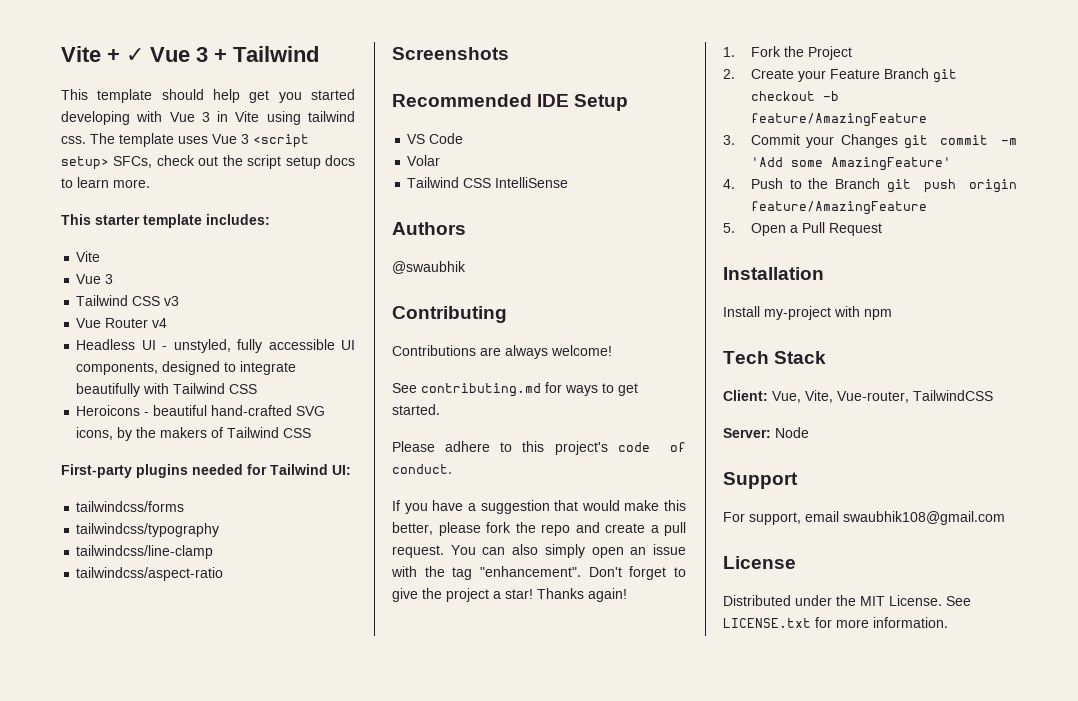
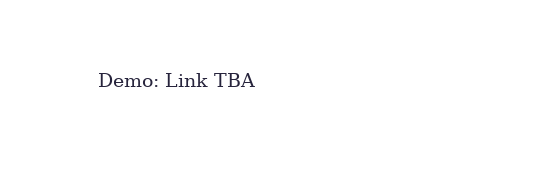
[61,46,319,62] [61,89,355,103] [61,111,355,125] [61,133,309,148] [61,155,355,170] [61,177,150,188] [61,214,270,228] [76,251,101,262] [76,274,114,284] [76,295,180,306] [76,318,168,328] [76,339,356,353] [76,361,297,375] [76,383,258,397] [76,405,326,416] [76,427,312,441] [61,464,351,478] [76,501,185,512] [76,523,220,537] [76,545,214,559] [76,567,224,581] [392,47,509,60] [392,94,629,111] [407,133,464,144] [407,155,441,166] [407,177,569,188] [392,222,466,235] [392,261,466,274] [392,306,507,323] [392,345,612,359] [392,382,638,397] [392,404,440,415] [392,441,686,455] [392,464,452,474] [392,500,686,514] [392,522,686,536] [392,544,686,558] [391,566,686,580] [392,588,627,602] [723,46,852,60] [723,68,957,83] [750,91,839,101] [750,113,927,127] [723,134,1017,149] [750,157,951,171] [723,178,1017,193] [750,201,927,215] [723,222,882,236] [723,267,824,280] [723,306,892,320] [723,351,827,364] [723,390,993,403] [723,427,809,438] [723,472,798,489] [723,511,1005,525] [723,556,796,569] [723,595,971,606] [723,617,948,628] Vite + ✓ Vue 3 + Tailwind // This template should help get you started developing with Vue 3 in Vite using tailwind css. The template uses Vue 3 <script setup> SFCs, check out the script setup docs to learn more. // This starter template includes: // Vite // Vue 3 // Tailwind CSS v3 // Vue Router v4 // Headless UI - unstyled, fully accessible UI components, designed to integrate beautifully with Tailwind CSS // Heroicons - beautiful hand-crafted SVG icons, by the makers of Tailwind CSS // First-party plugins needed for Tailwind UI: // tailwindcss/forms // tailwindcss/typography // tailwindcss/line-clamp // tailwindcss/aspect-ratio // Screenshots // Recommended IDE Setup // VS Code // Volar // Tailwind CSS IntelliSense // Authors // @swaubhik // Contributing // Contributions are always welcome! // See contributing.md for ways to get started. // Please adhere to this project's code of conduct. // If you have a suggestion that would make this better, please fork the repo and create a pull request. You can also simply open an issue with the tag "enhancement". Don't forget to give the project a star! Thanks again! // 1. Fork the Project // 2. Create your Feature Branch git checkout -b feature/AmazingFeature // 3. Commit your Changes git commit -m 'Add some AmazingFeature' // 4. Push to the Branch git push origin feature/AmazingFeature // 5. Open a Pull Request // Installation // Install my-project with npm // Tech Stack // Client: Vue, Vite, Vue-router, TailwindCSS // Server: Node // Support // For support, email swaubhik108@gmail.com // License // Distributed under the MIT License. See LICENSE.txt for more information. -> [98,73,255,87] Demo: Link TBA

